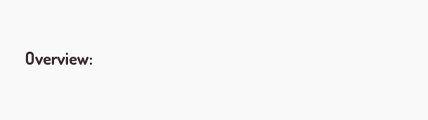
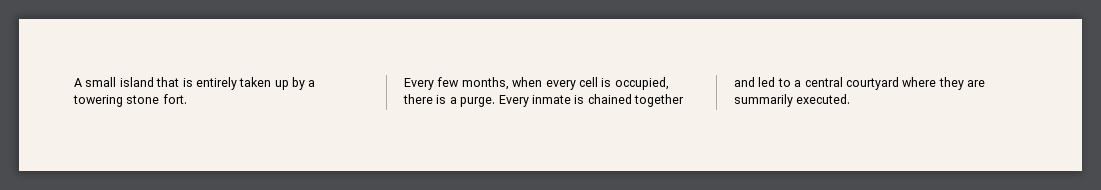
[24,51,94,65] Overview: -> [74,77,316,90] [73,94,187,107] [404,77,669,90] [403,94,684,107] [734,77,985,90] [734,94,851,107] A small island that is entirely taken up by a towering stone fort. // Every few months, when every cell is occupied, there is a purge. Every inmate is chained together and led to a central courtyard where they are summarily executed.

